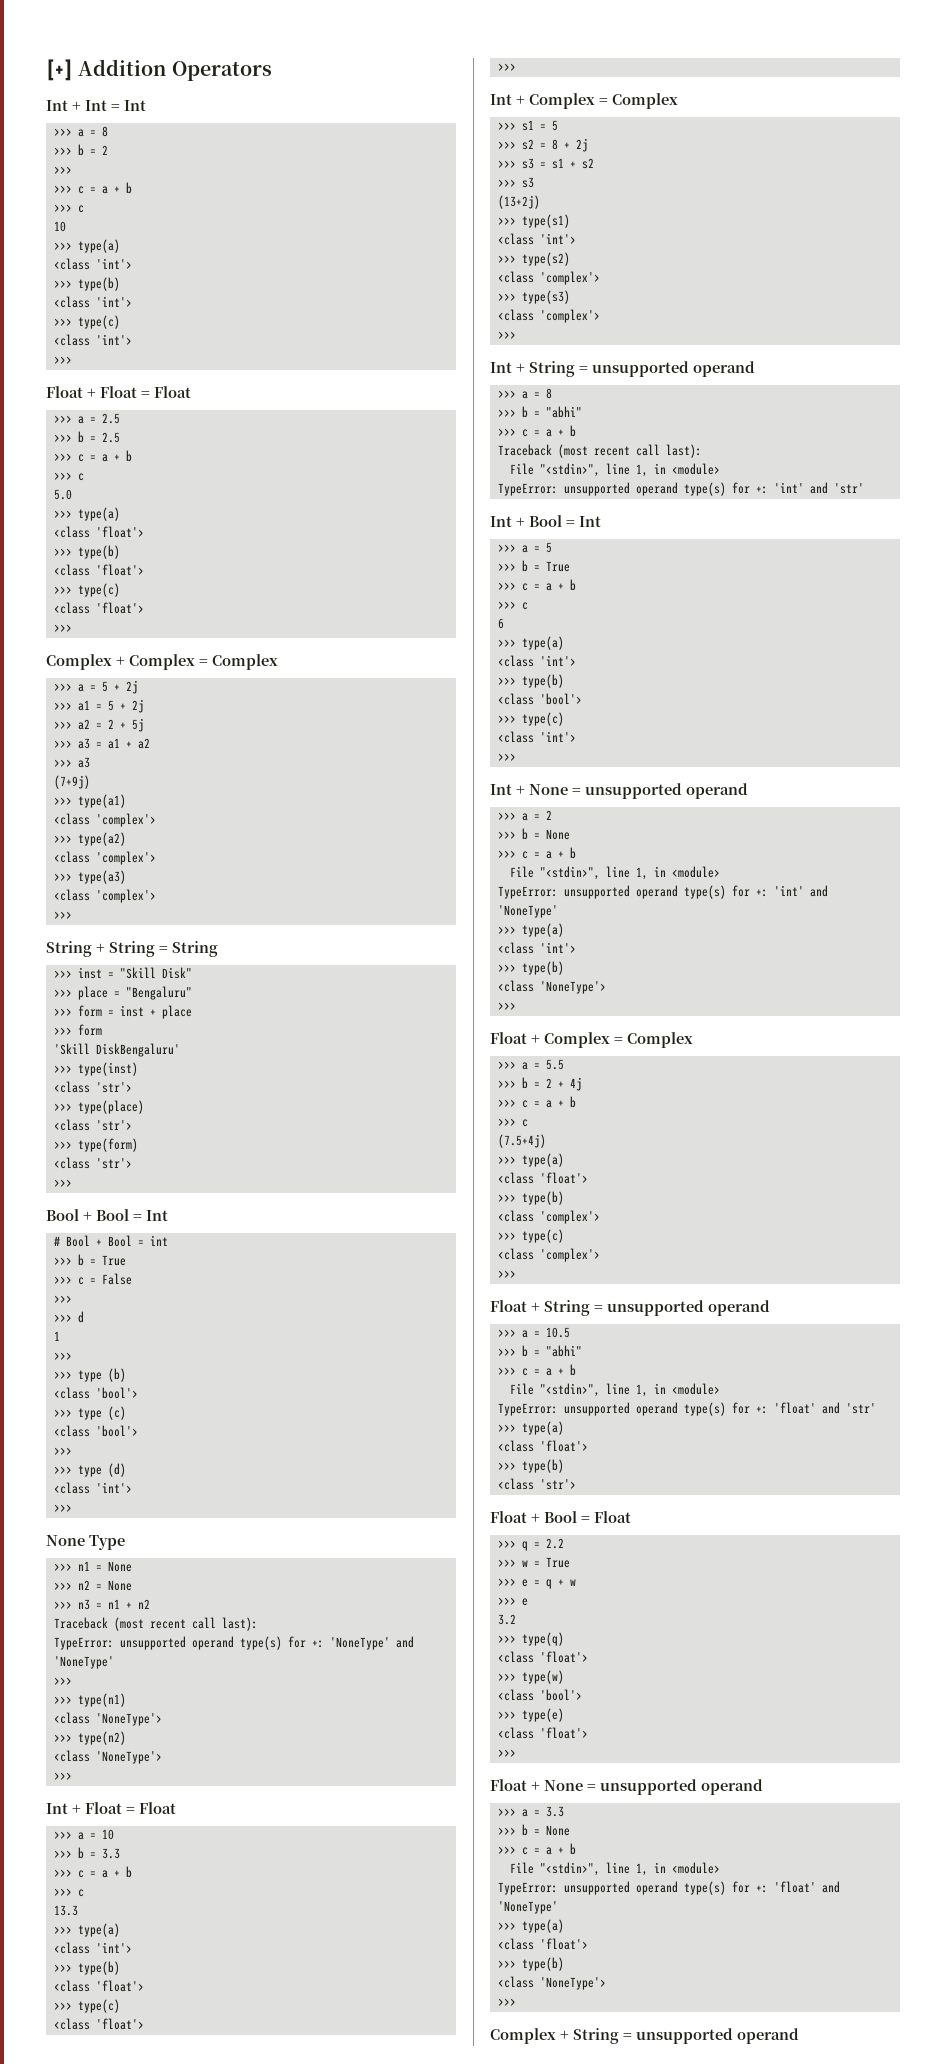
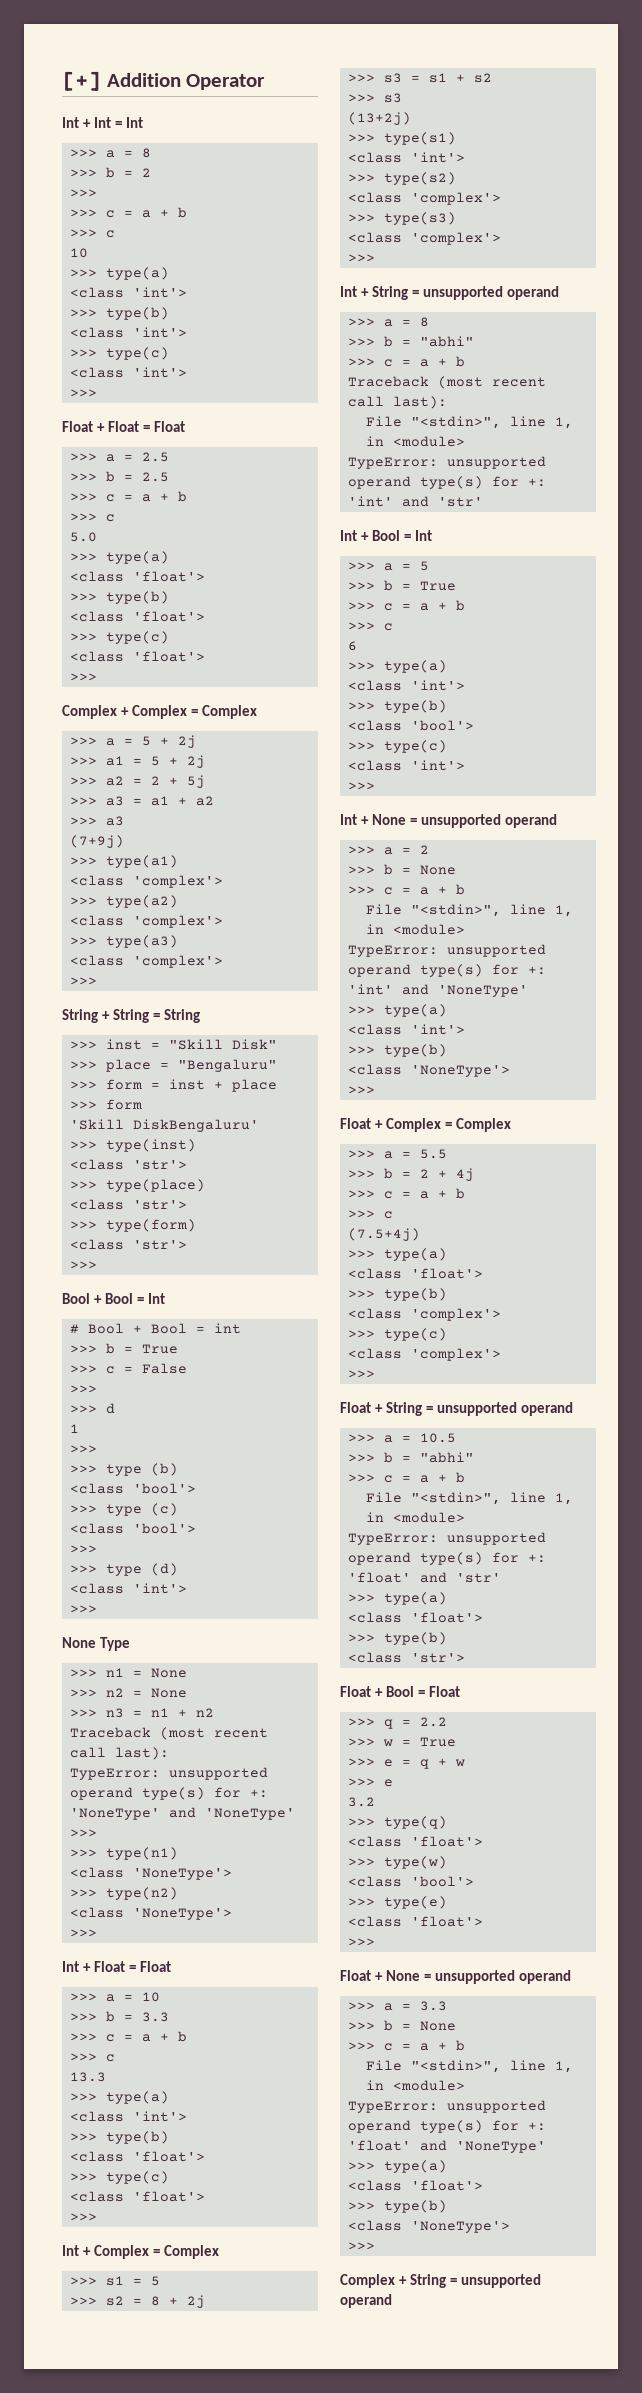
[171,61,272,81] Operators -> [186,74,266,90] Operator

